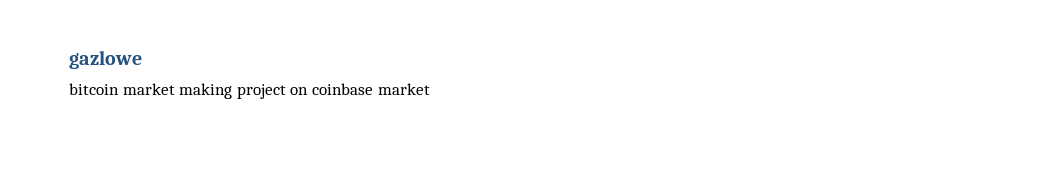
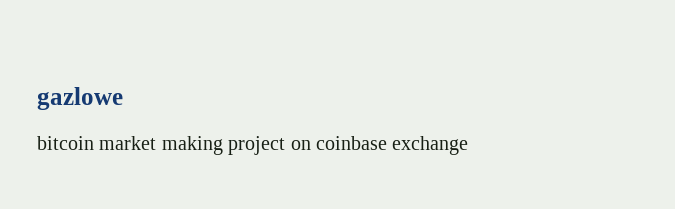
[377,83,430,95] market -> [392,136,469,155] exchange

